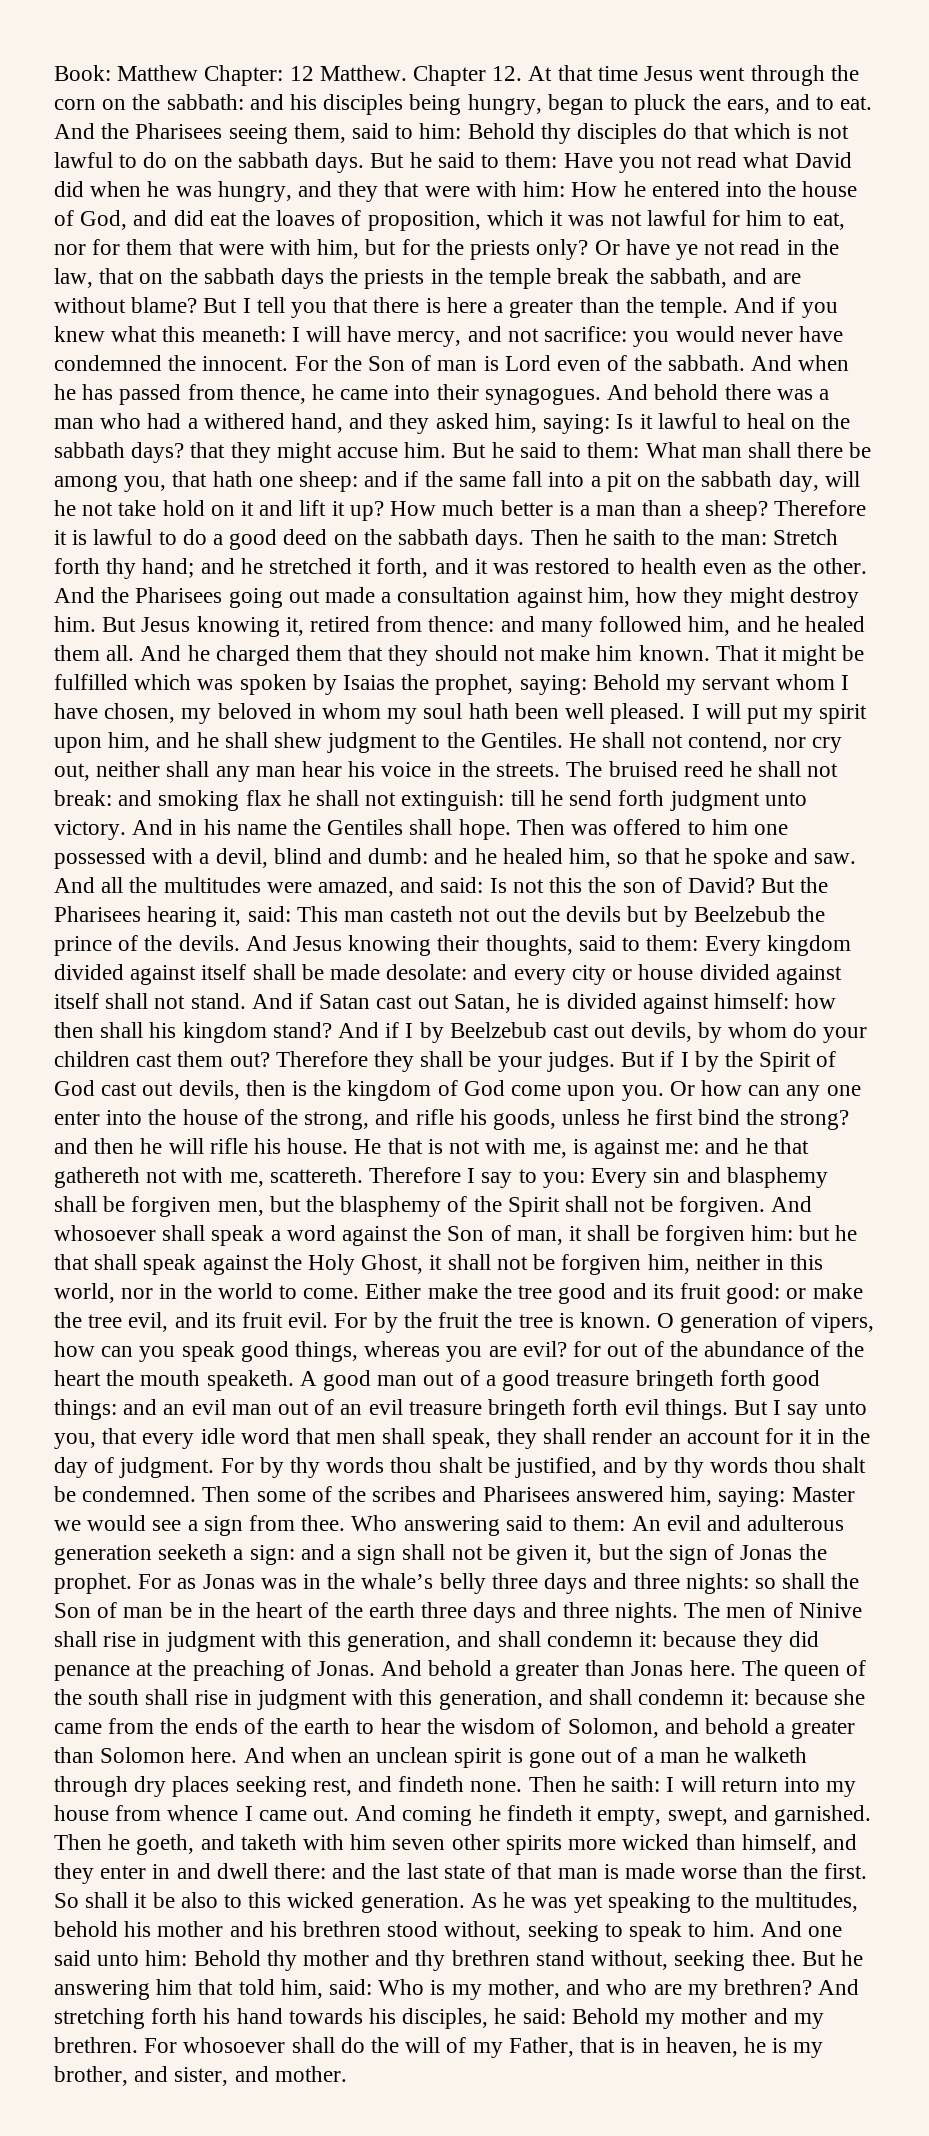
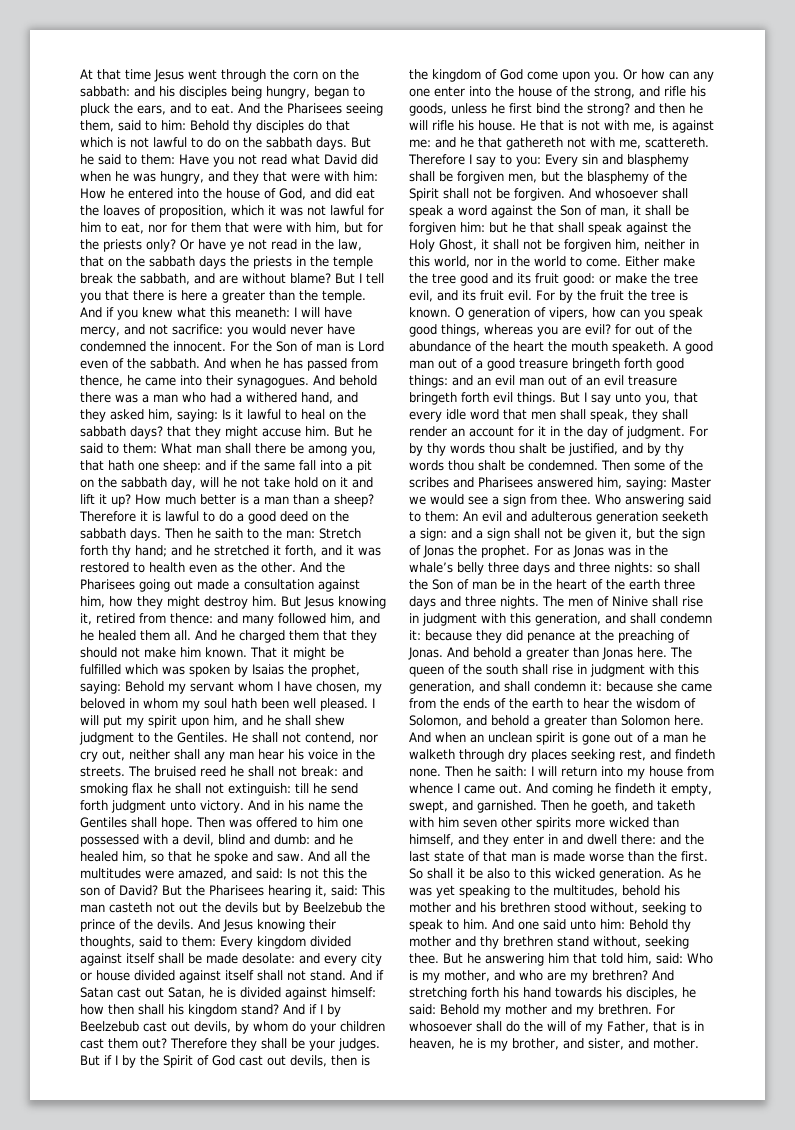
[54,65,523,86] Book: Matthew Chapter: 12 Matthew. Chapter 12. -> (80, 74) none

